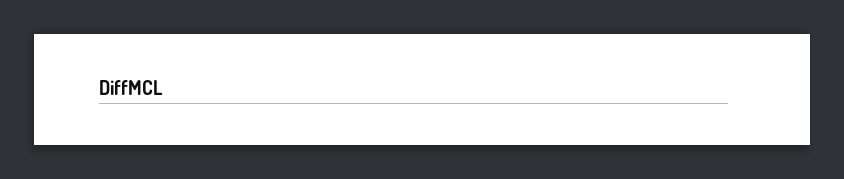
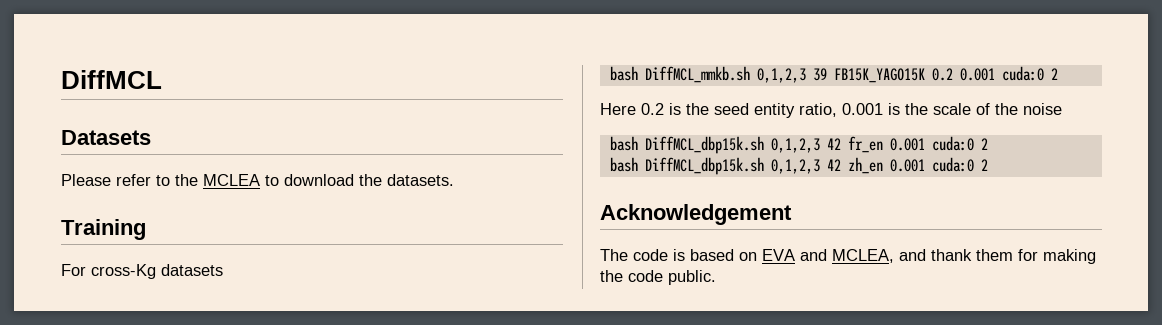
(163, 87) none -> [61,130,151,145] [61,174,454,186] [61,219,146,240] [61,264,223,279] [609,66,1058,83] [600,103,1062,118] [609,136,988,154] [609,157,988,175] [600,204,792,225] [600,249,1096,264] [600,270,716,285] // Datasets // Please refer to the MCLEA to download the datasets. // Training // For cross-Kg datasets // bash DiffMCL_mmkb.sh 0,1,2,3 39 FB15K_YAGO15K 0.2 0.001 cuda:0 2 // Here 0.2 is the seed entity ratio, 0.001 is the scale of the noise // bash DiffMCL_dbp15k.sh 0,1,2,3 42 fr_en 0.001 cuda:0 2 // bash DiffMCL_dbp15k.sh 0,1,2,3 42 zh_en 0.001 cuda:0 2 // Acknowledgement // The code is based on EVA and MCLEA, and thank them for making the code public.

